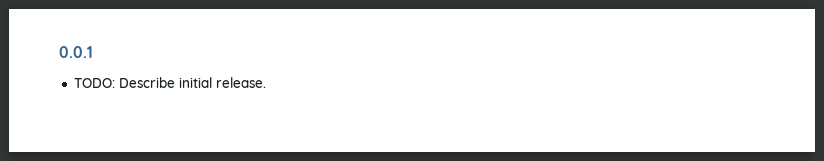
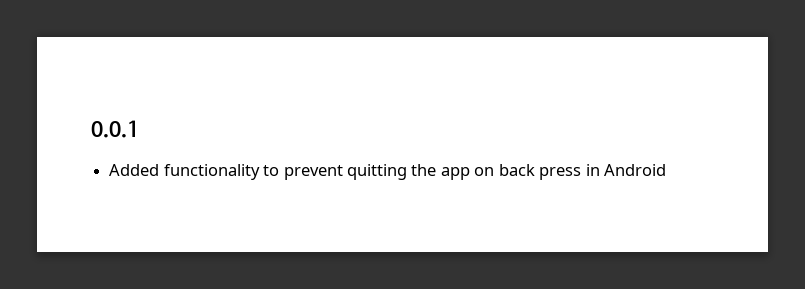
[73,77,266,88] TODO: Describe initial release. -> [109,164,667,180] Added functionality to prevent quitting the app on back press in Android

